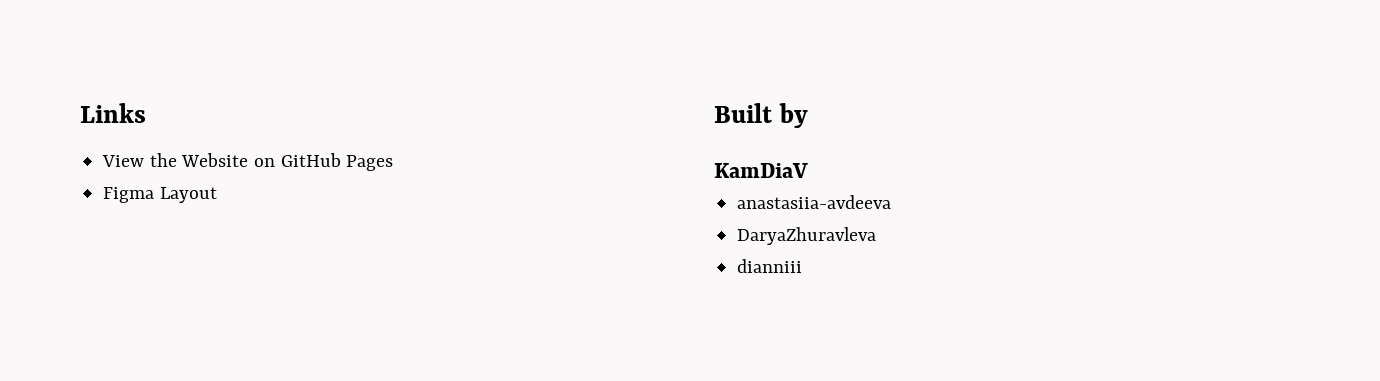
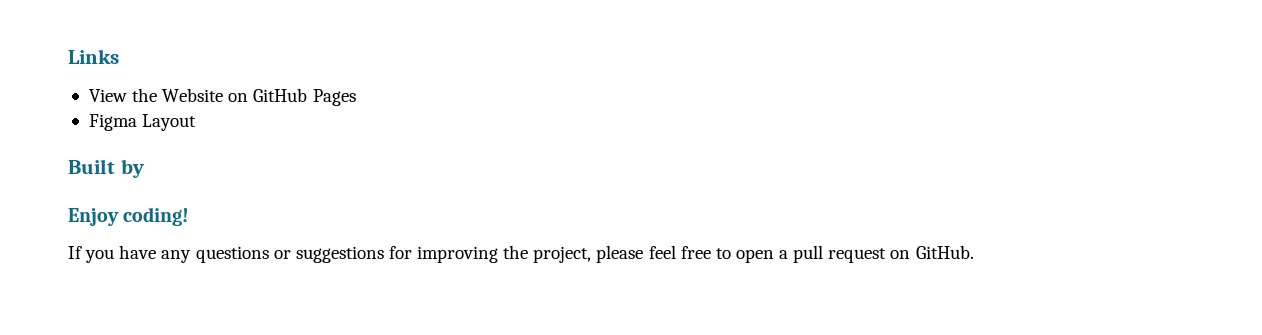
[714,163,808,178] [737,195,892,209] [737,227,877,245] [737,259,803,273] KamDiaV // anastasiia-avdeeva // DaryaZhuravleva // dianniii -> [68,207,190,226] [68,245,974,263] Enjoy coding! // If you have any questions or suggestions for improving the project, please feel free to open a pull request on GitHub.

